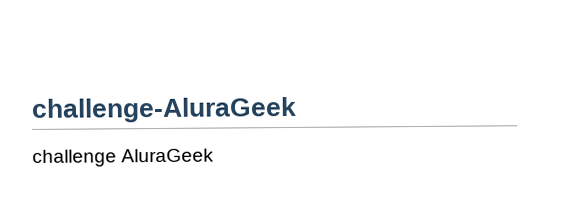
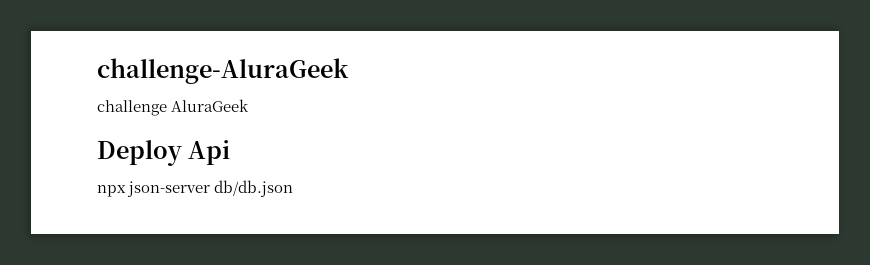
(215, 155) none -> [97,140,231,166] [97,180,294,197] // Deploy Api // npx json-server db/db.json

